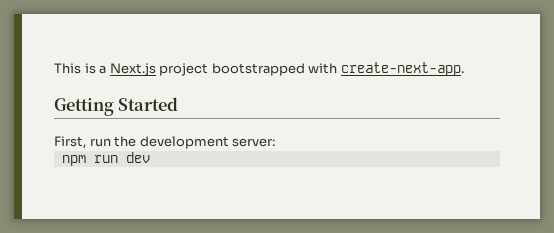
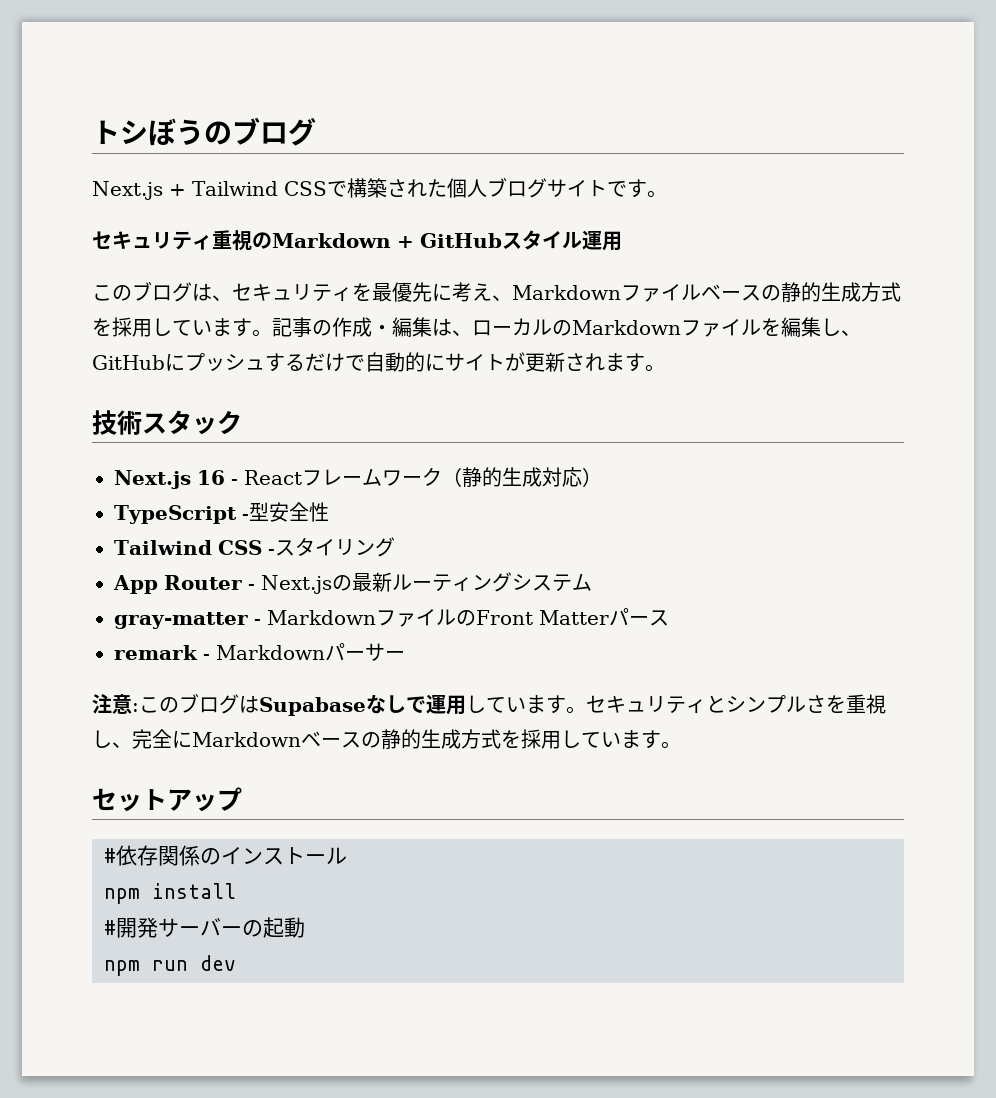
[54,62,464,76] [54,97,179,116] [54,136,276,149] This is a Next.js project bootstrapped with create-next-app. // Getting Started // First, run the development server: -> [92,117,316,146] [92,177,667,200] [92,230,622,251] [92,281,901,302] [92,317,861,337] [92,352,665,372] [92,410,242,435] [114,467,602,489] [114,502,329,524] [114,537,395,557] [113,572,592,594] [114,608,669,629] [114,643,405,661] [92,693,886,716] [92,729,681,749] [92,787,242,812] [104,845,347,866] [104,883,236,904] [104,917,305,938] トシぼうのブログ // Next.js + Tailwind CSSで構築された個人ブログサイトです。 // セキュリティ重視のMarkdown + GitHubスタイル運用 // このブログは、セキュリティを最優先に考え、Markdownファイルベースの静的生成方式を採用しています。記事の作成・編集は、ローカルのMarkdownファイルを編集し、GitHubにプッシュするだけで自動的にサイトが更新されます。 // 技術スタック // Next.js 16 - Reactフレームワーク（静的生成対応） // TypeScript -型安全性 // Tailwind CSS -スタイリング // App Router - Next.jsの最新ルーティングシステム // gray-matter - MarkdownファイルのFront Matterパース // remark - Markdownパーサー // 注意:このブログはSupabaseなしで運用しています。セキュリティとシンプルさを重視し、完全にMarkdownベースの静的生成方式を採用しています。 // セットアップ // #依存関係のインストール // npm install // #開発サーバーの起動

